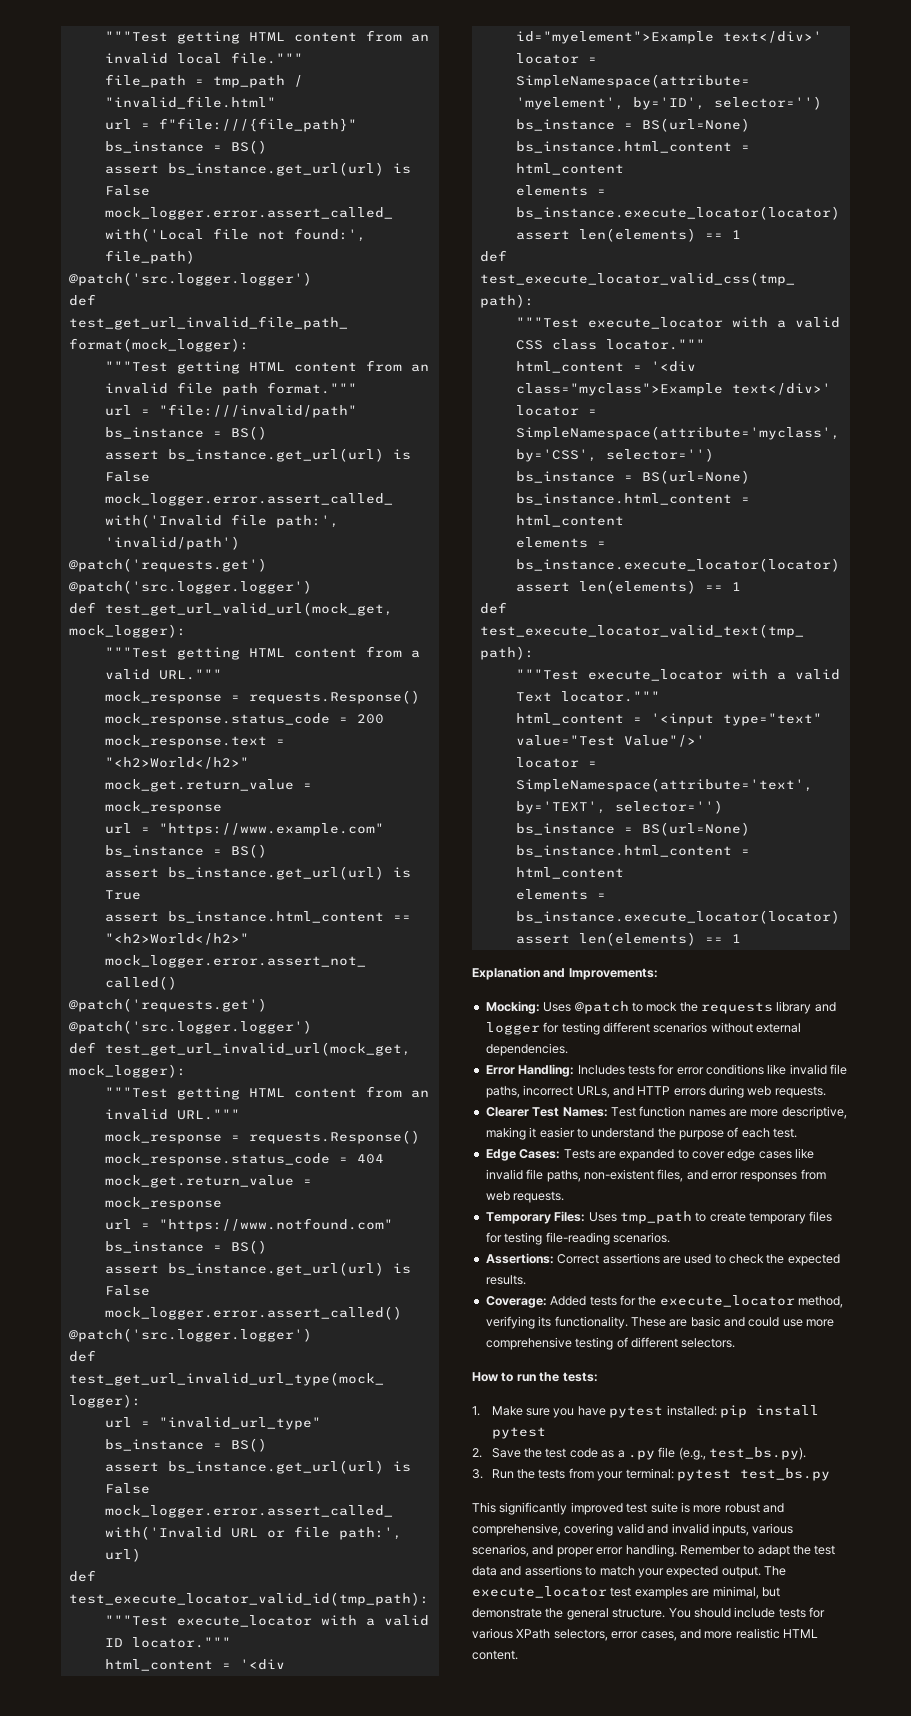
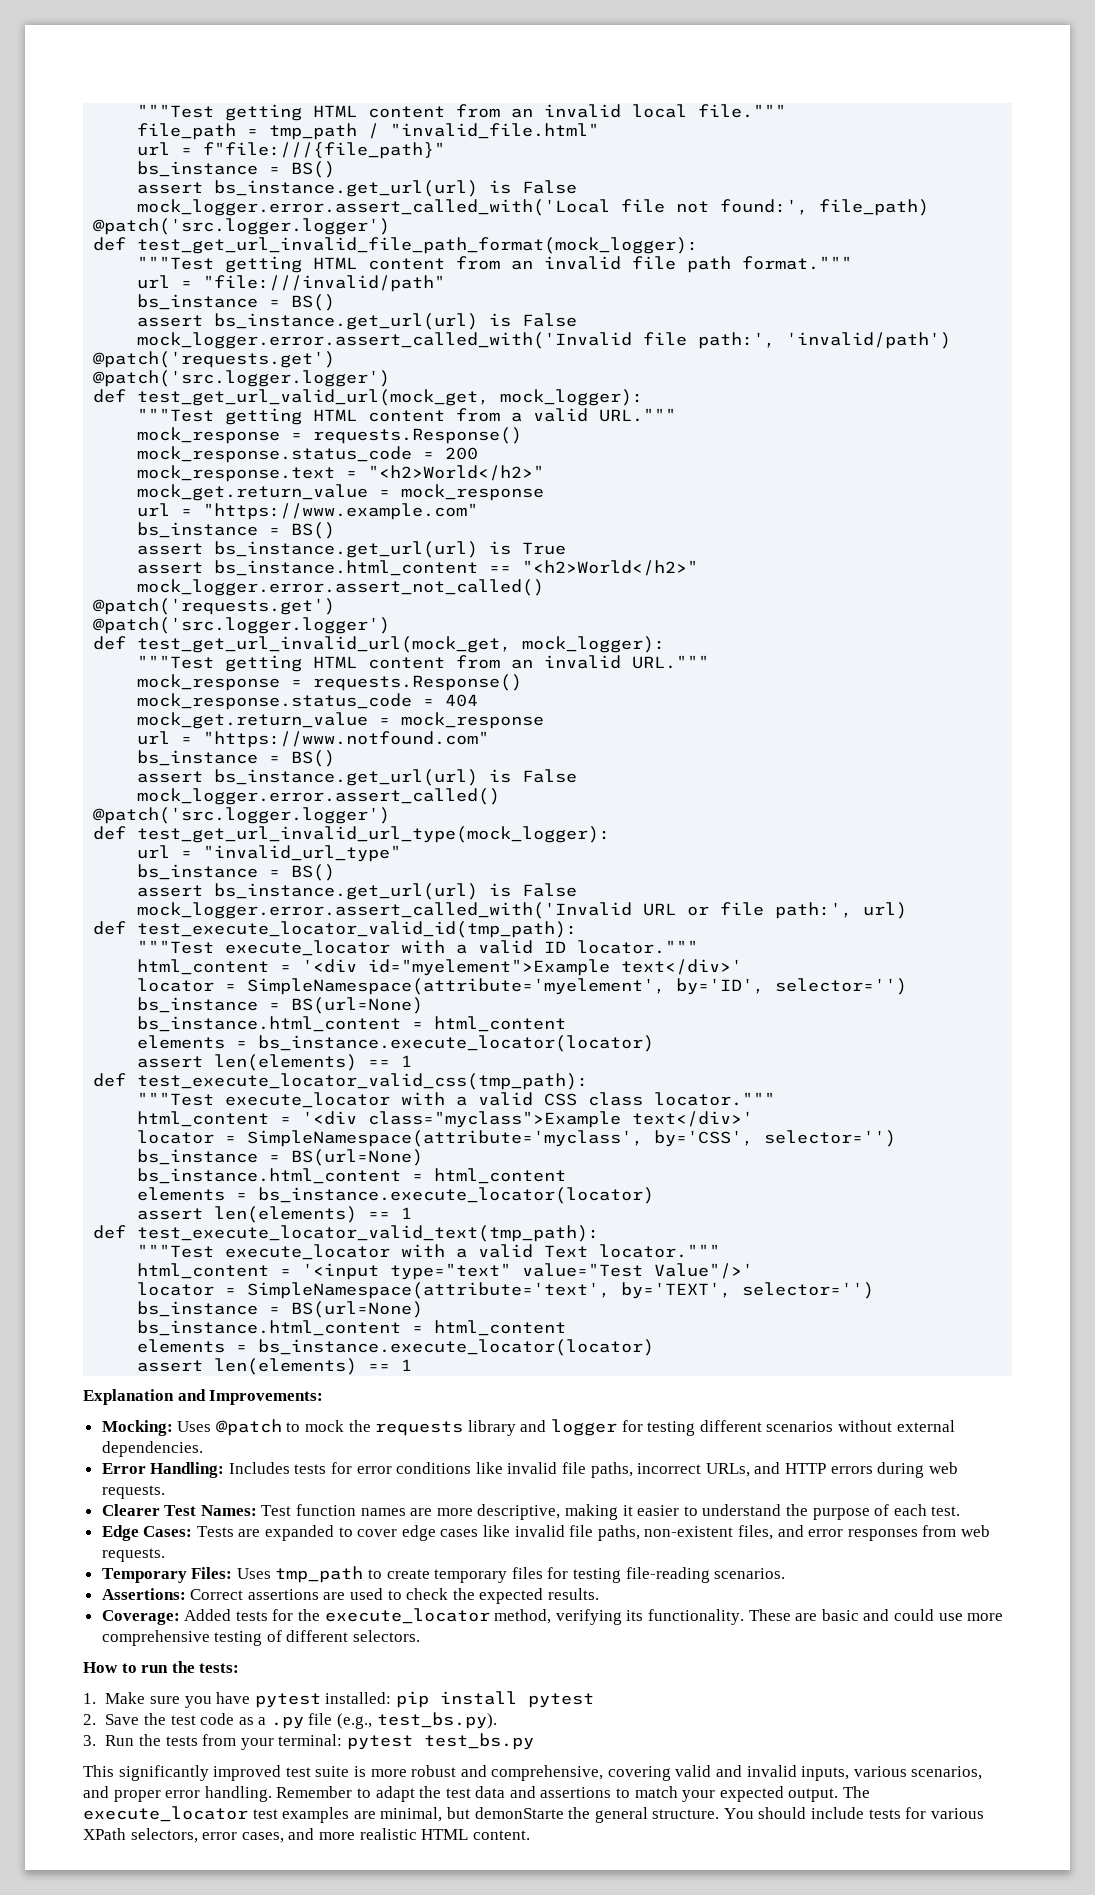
[472,1608,542,1618] demonstrate -> [474,1807,564,1819] demonStarte

